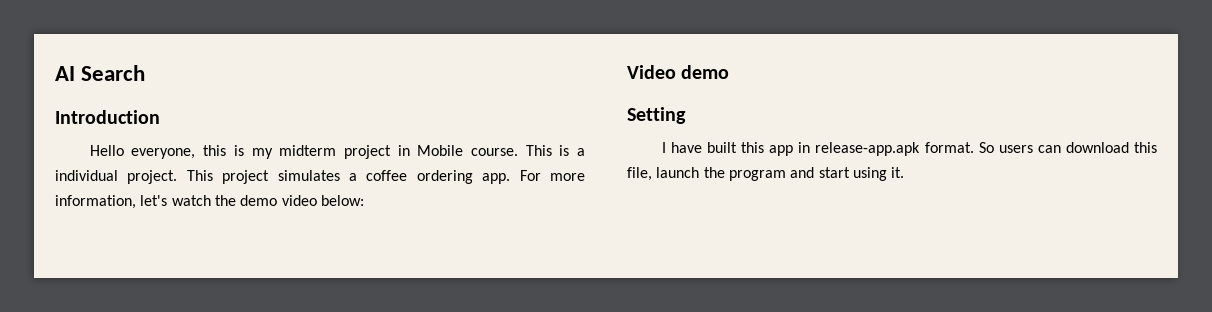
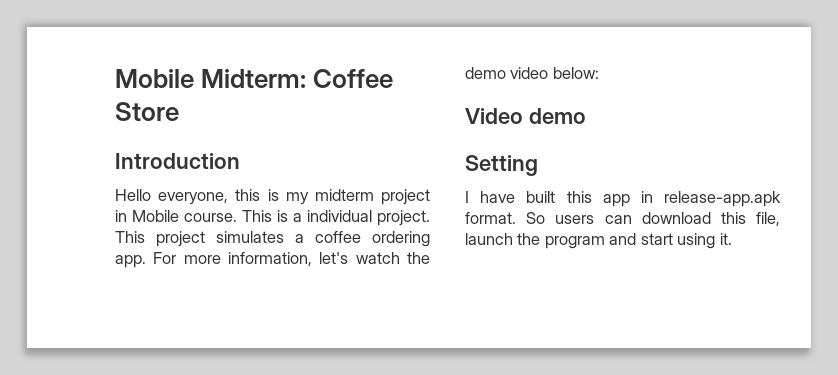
[55,65,146,81] AI Search -> [115,69,394,88] [115,102,179,121] Mobile Midterm: Coffee Store

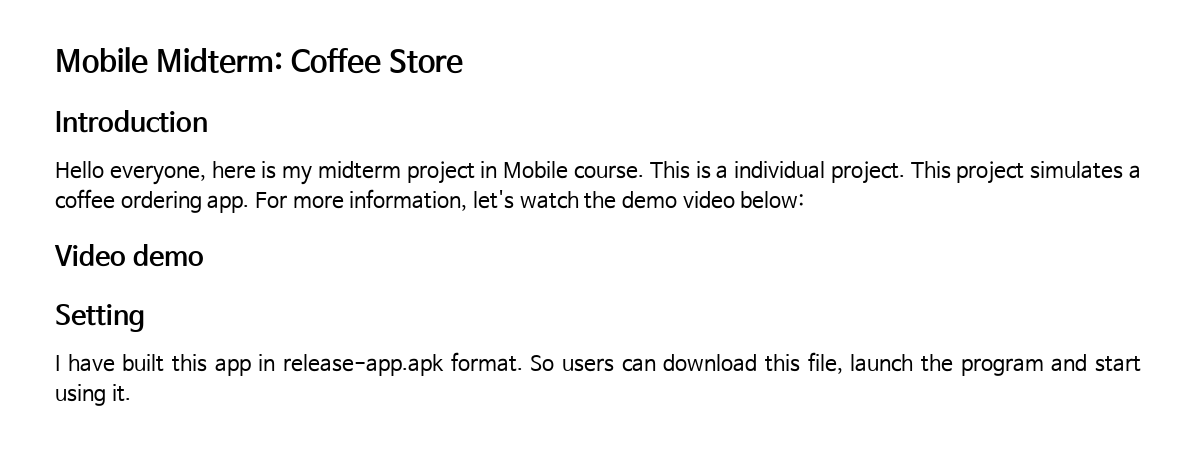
[235,189,261,201] this -> [211,161,256,179] here

